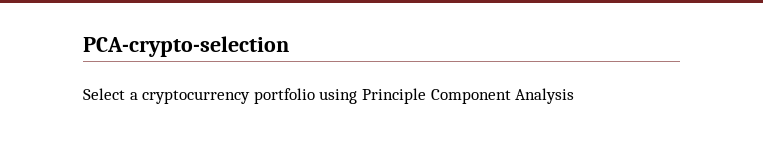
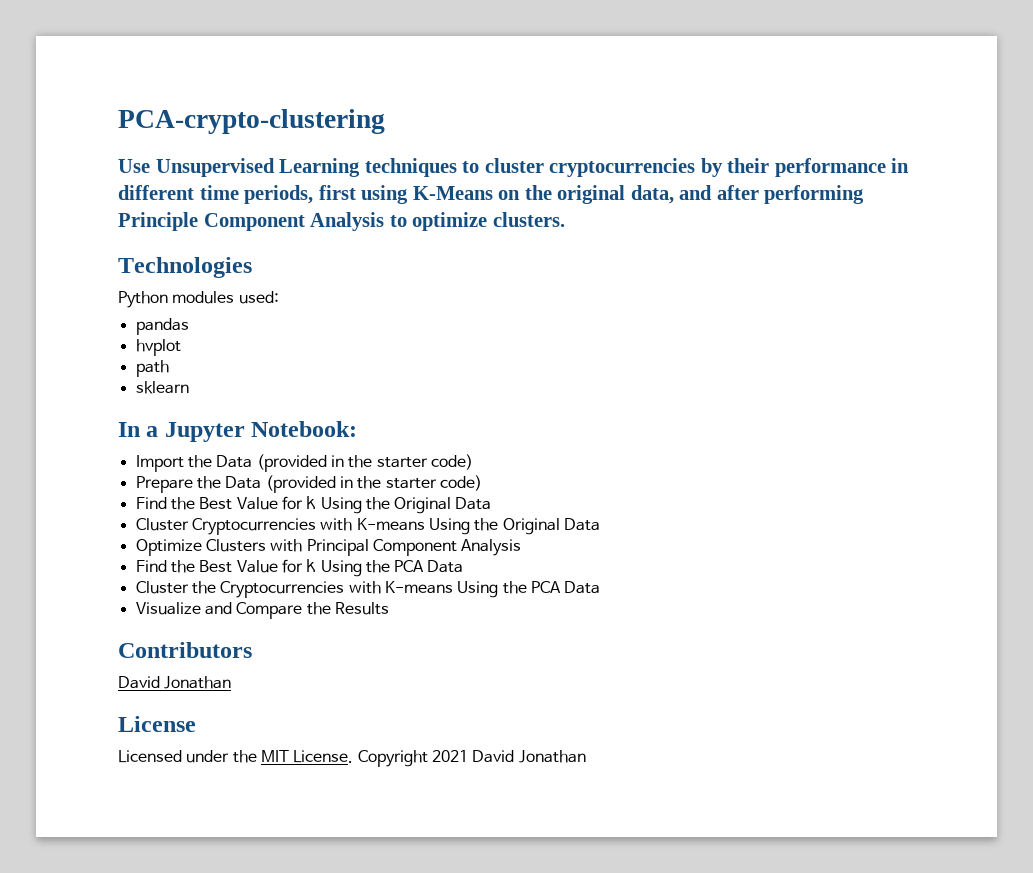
[83,36,289,57] [83,88,575,104] PCA-crypto-selection // Select a cryptocurrency portfolio using Principle Component Analysis -> [118,109,385,134] [118,158,910,177] [118,185,865,204] [118,212,565,231] [118,257,252,278] [118,291,279,308] [135,318,189,335] [135,339,181,356] [135,360,169,377] [135,381,189,394] [118,421,358,442] [135,454,473,472] [135,475,482,493] [135,496,492,514] [135,518,600,535] [135,539,522,556] [135,559,464,577] [135,581,601,598] [135,602,389,619] [118,642,252,658] [118,676,232,689] [118,716,196,732] [118,750,586,767] PCA-crypto-clustering // Use Unsupervised Learning techniques to cluster cryptocurrencies by their performance in different time periods, first using K-Means on the original data, and after performing Principle Component Analysis to optimize clusters. // Technologies // Python modules used: // pandas // hvplot // path // sklearn // In a Jupyter Notebook: // Import the Data (provided in the starter code) // Prepare the Data (provided in the starter code) // Find the Best Value for k Using the Original Data // Cluster Cryptocurrencies with K-means Using the Original Data // Optimize Clusters with Principal Component Analysis // Find the Best Value for k Using the PCA Data // Cluster the Cryptocurrencies with K-means Using the PCA Data // Visualize and Compare the Results // Contributors // David Jonathan // License // Licensed under the MIT License. Copyright 2021 David Jonathan

